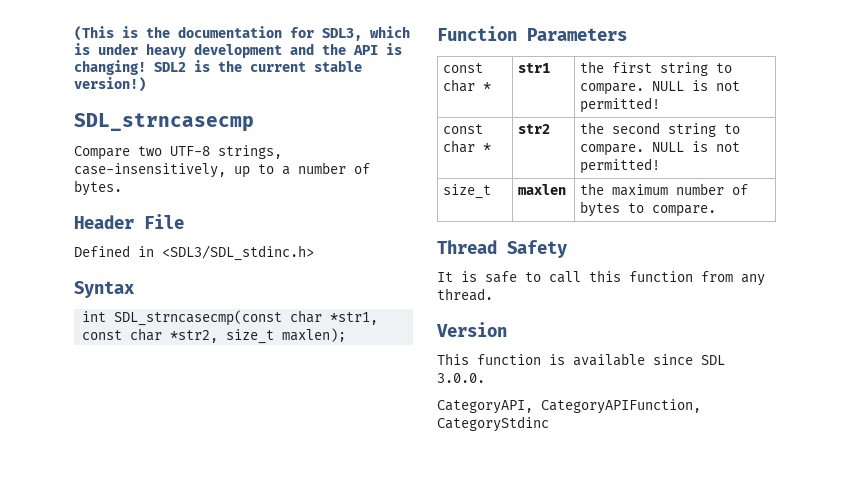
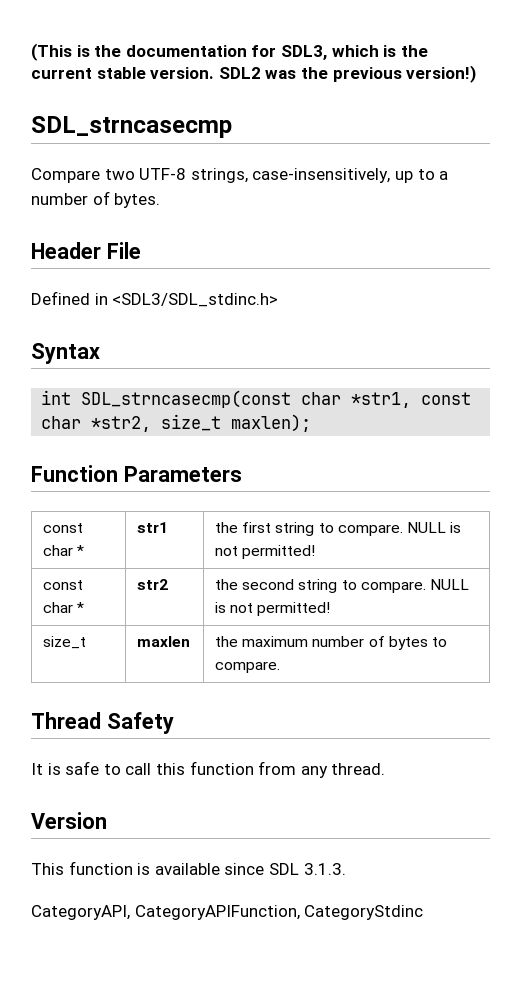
[98,43,402,58] [74,60,362,75] under heavy development and the API is changing! SDL2 is the current stable -> [400,45,428,57] [31,67,402,82] the current stable version. SDL2 was the previous
[437,373,485,383] 3.0.0. -> [303,863,346,875] 3.1.3.

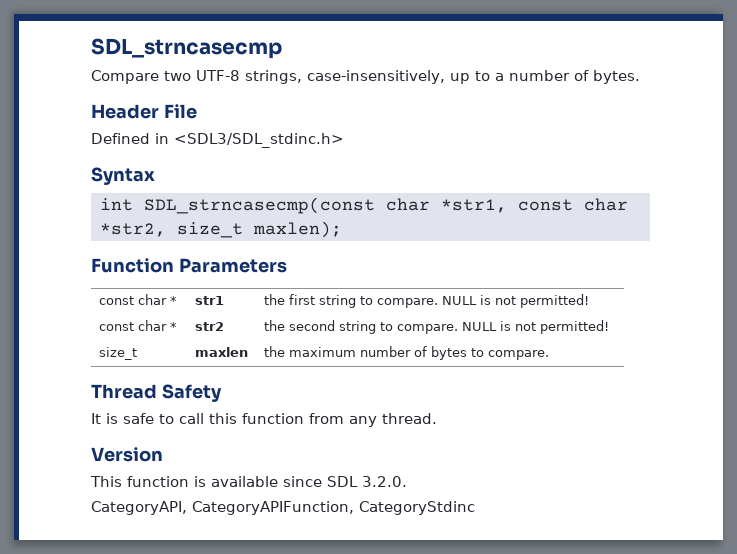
[31,43,428,61] [31,65,477,83] (This is the documentation for SDL3, which is the current stable version. SDL2 was the previous version!) // -> (91, 48) none
[303,863,346,875] 3.1.3. -> [362,476,407,487] 3.2.0.

